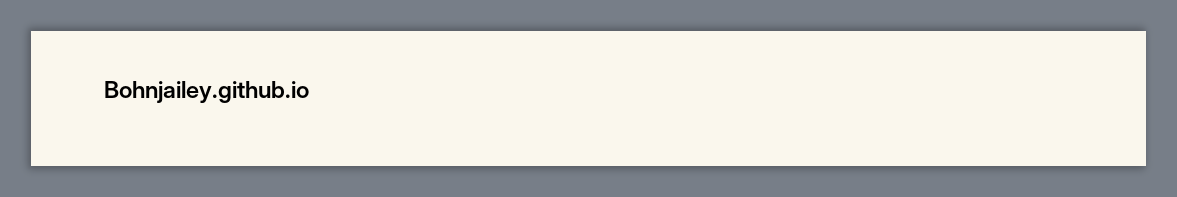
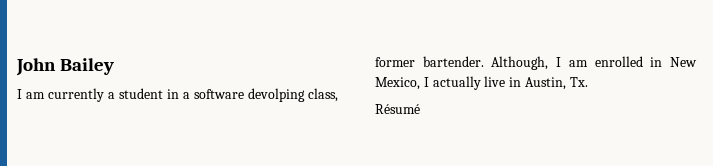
[104,81,309,103] Bohnjailey.github.io -> [16,58,115,76] [17,88,338,102] [375,56,697,70] [375,76,588,90] [375,104,420,114] John Bailey // I am currently a student in a software devolping class, former bartender. Although, I am enrolled in New Mexico, I actually live in Austin, Tx. // Résumé

